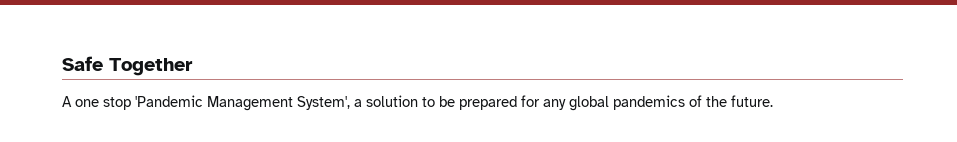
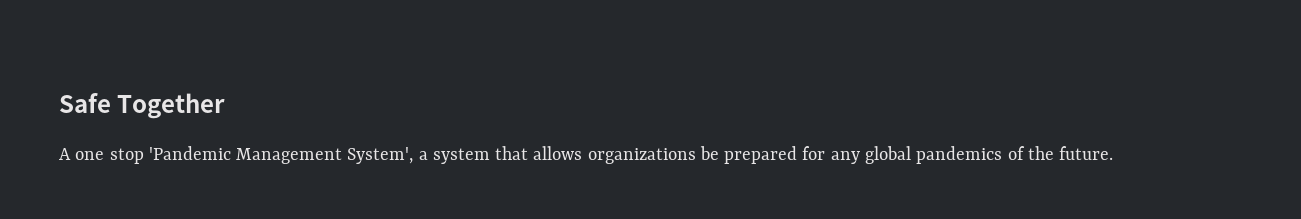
[366,95,435,107] solution to -> [432,146,696,164] system that allows organizations

